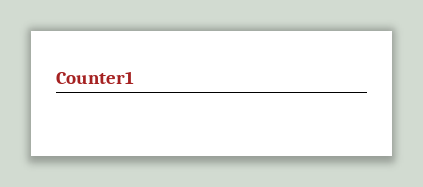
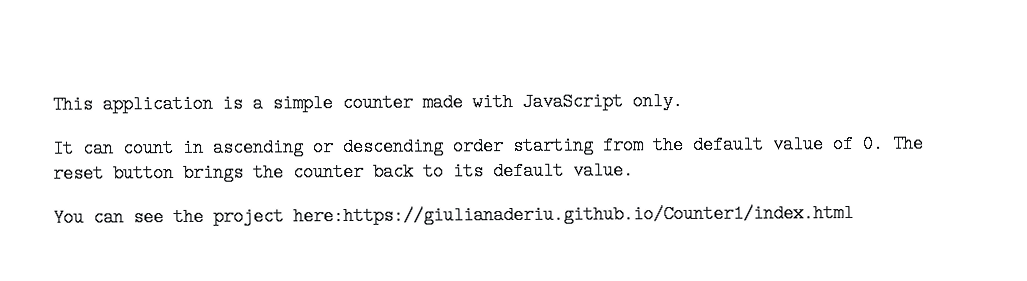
[56,71,134,84] Counter1 -> [52,91,683,114] [52,134,924,158] [53,161,634,183] [53,203,854,227] This application is a simple counter made with JavaScript only. // It can count in ascending or descending order starting from the default value of 0. The reset button brings the counter back to its default value. // You can see the project here:https://giulianaderiu.github.io/Counter1/index.html

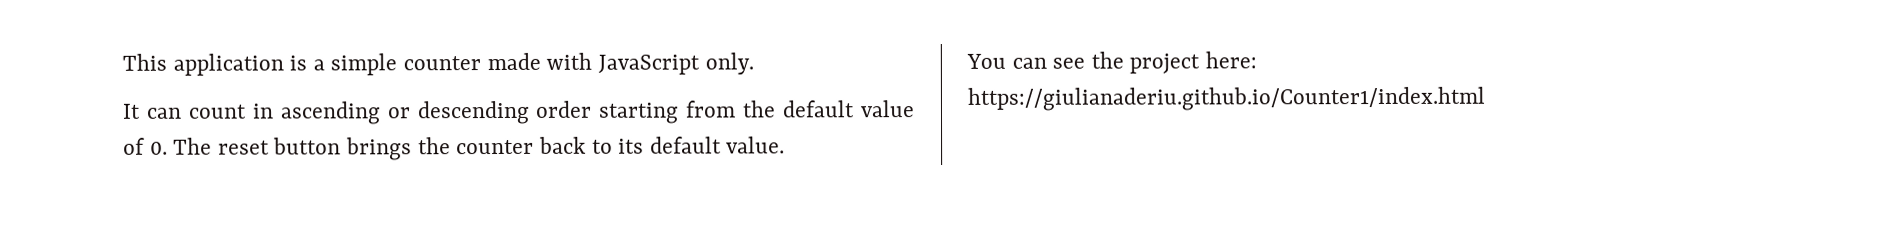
[293,203,854,226] here:https://giulianaderiu.github.io/Counter1/index.html -> [1205,51,1258,69] [967,86,1485,111] here: https://giulianaderiu.github.io/Counter1/index.html

